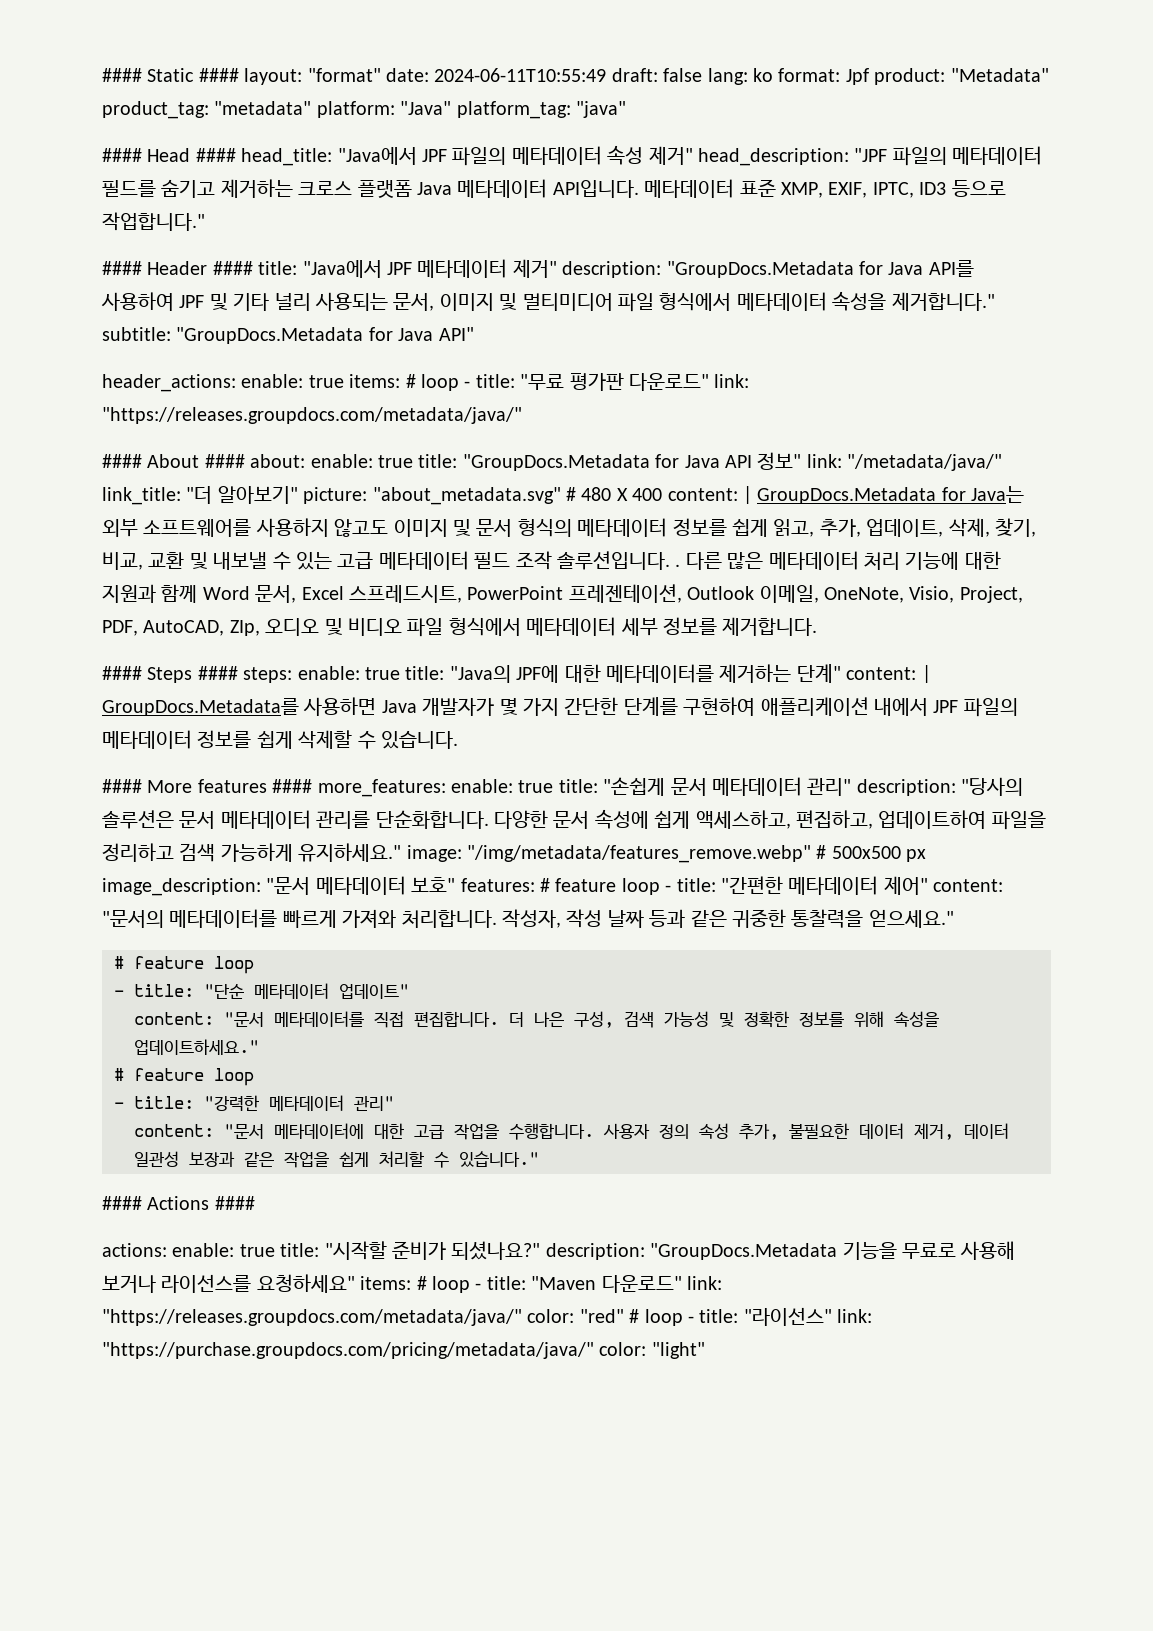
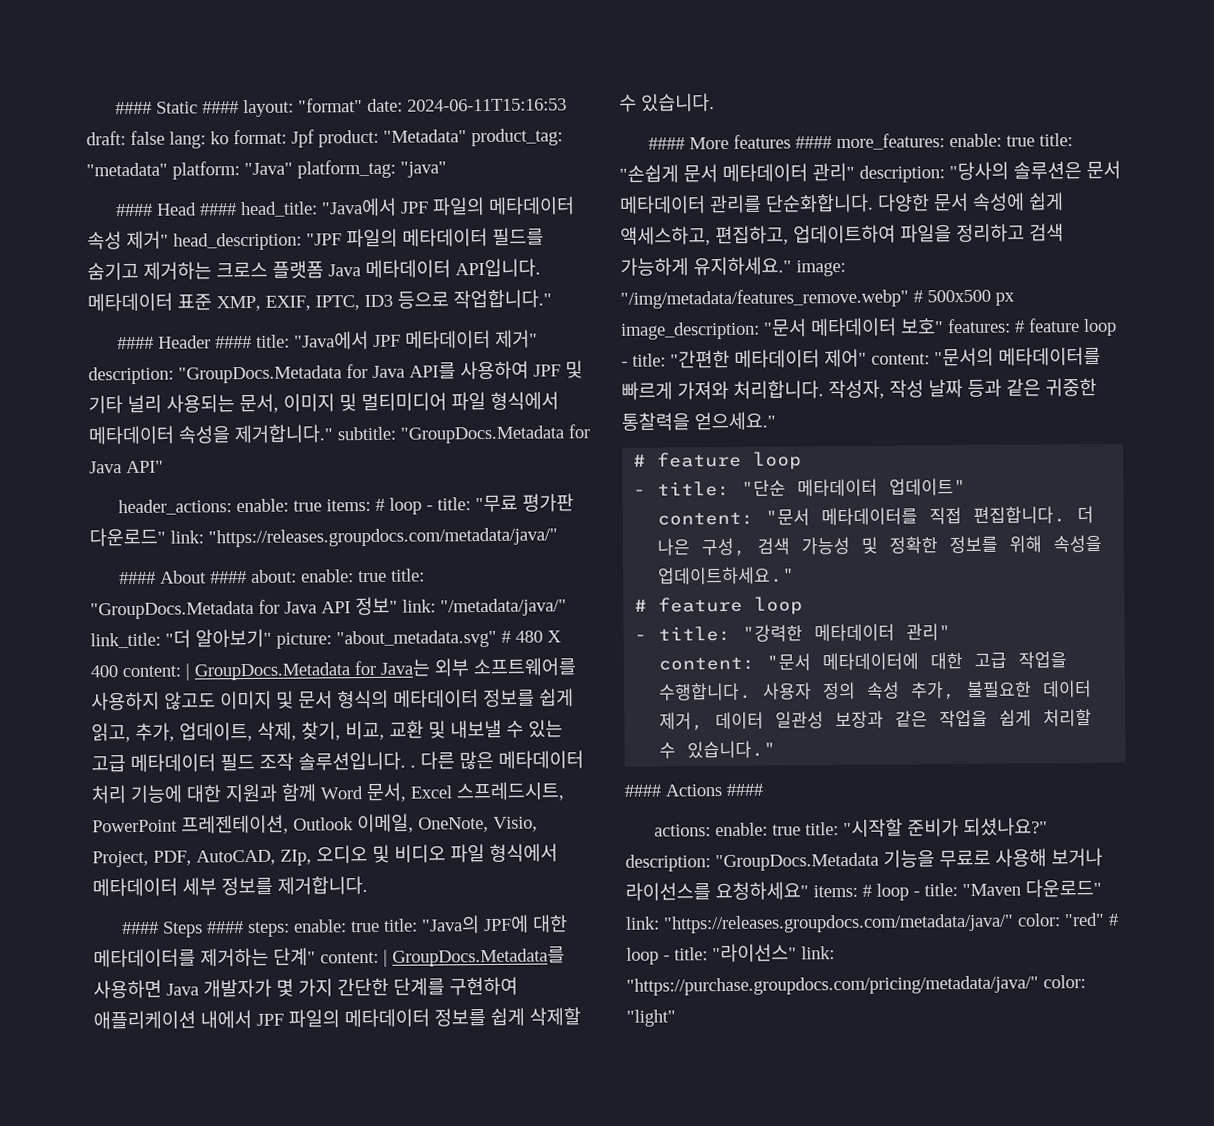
[434,68,607,82] 2024-06-11T10:55:49 -> [407,98,568,112] 2024-06-11T15:16:53

